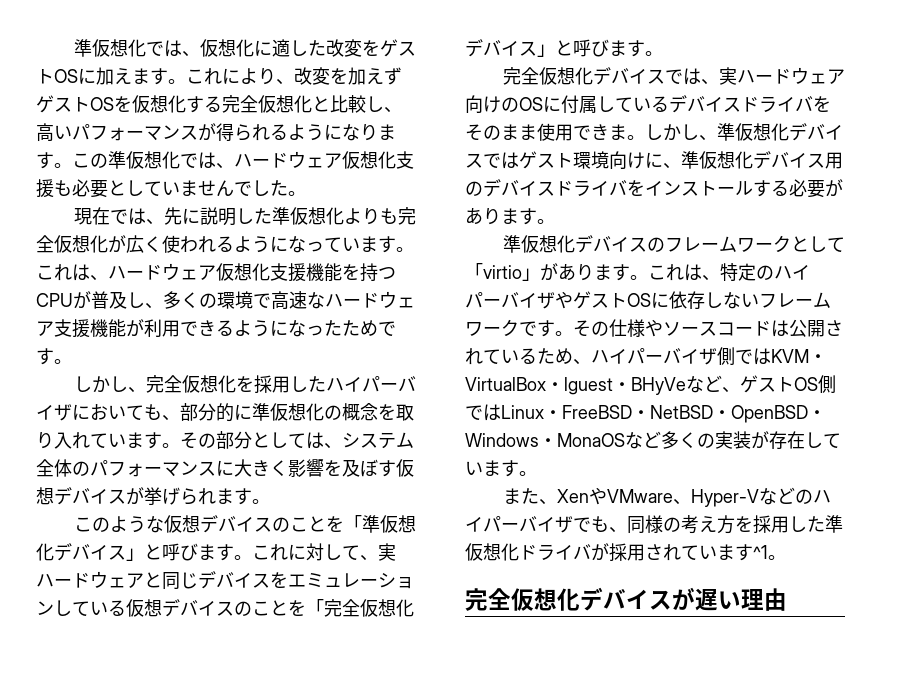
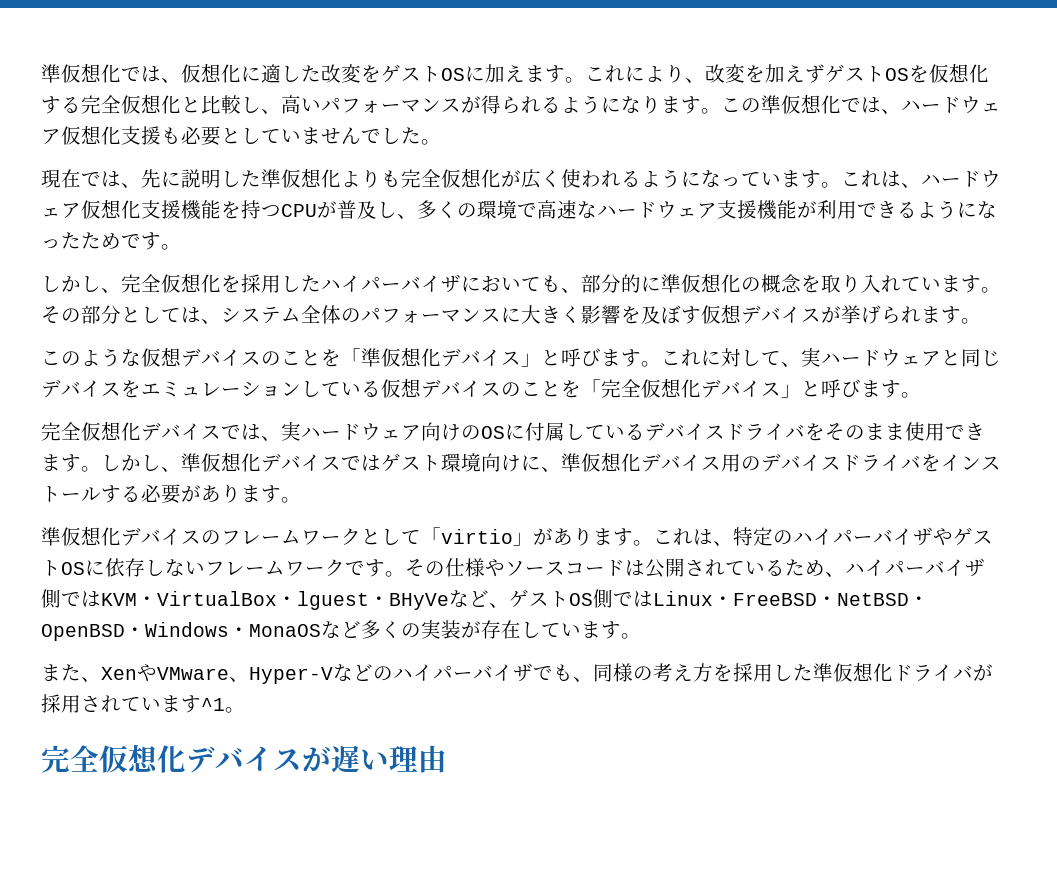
(627, 132) none -> [61,454,81,472] す

